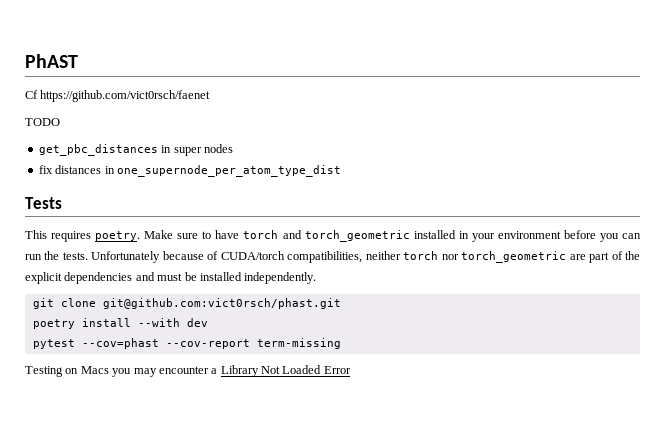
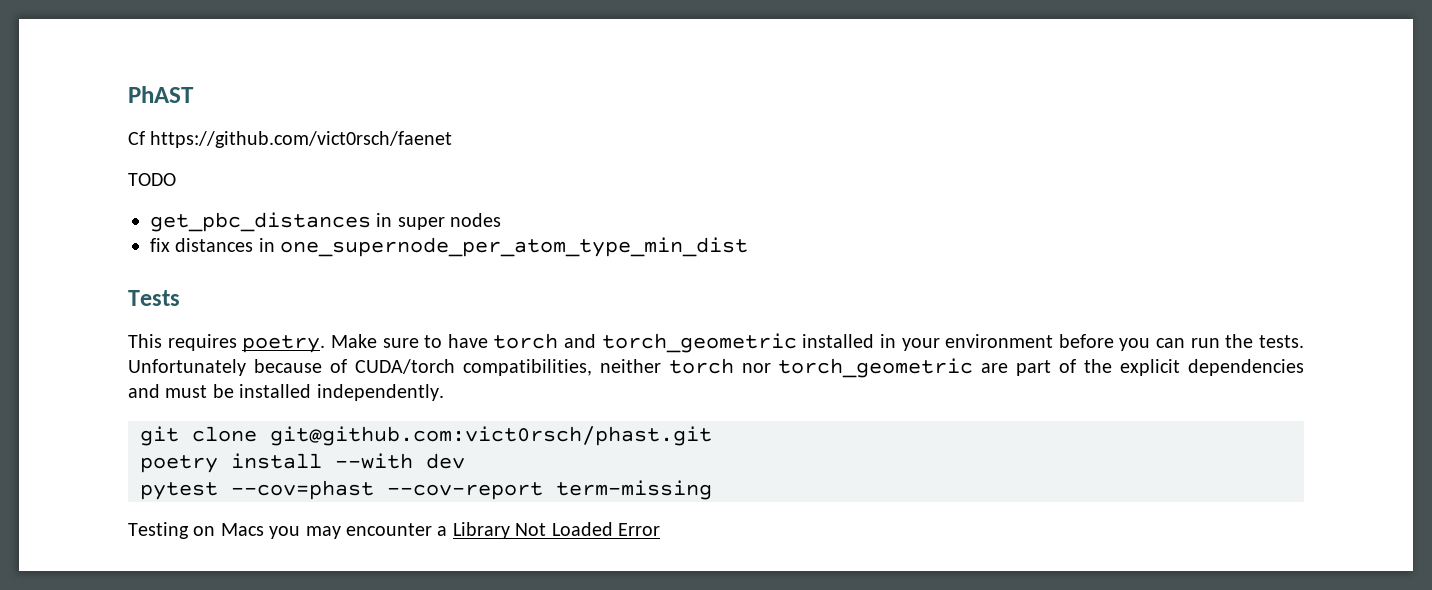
[116,165,341,177] one_supernode_per_atom_type_dist -> [280,237,749,257] one_supernode_per_atom_type_min_dist

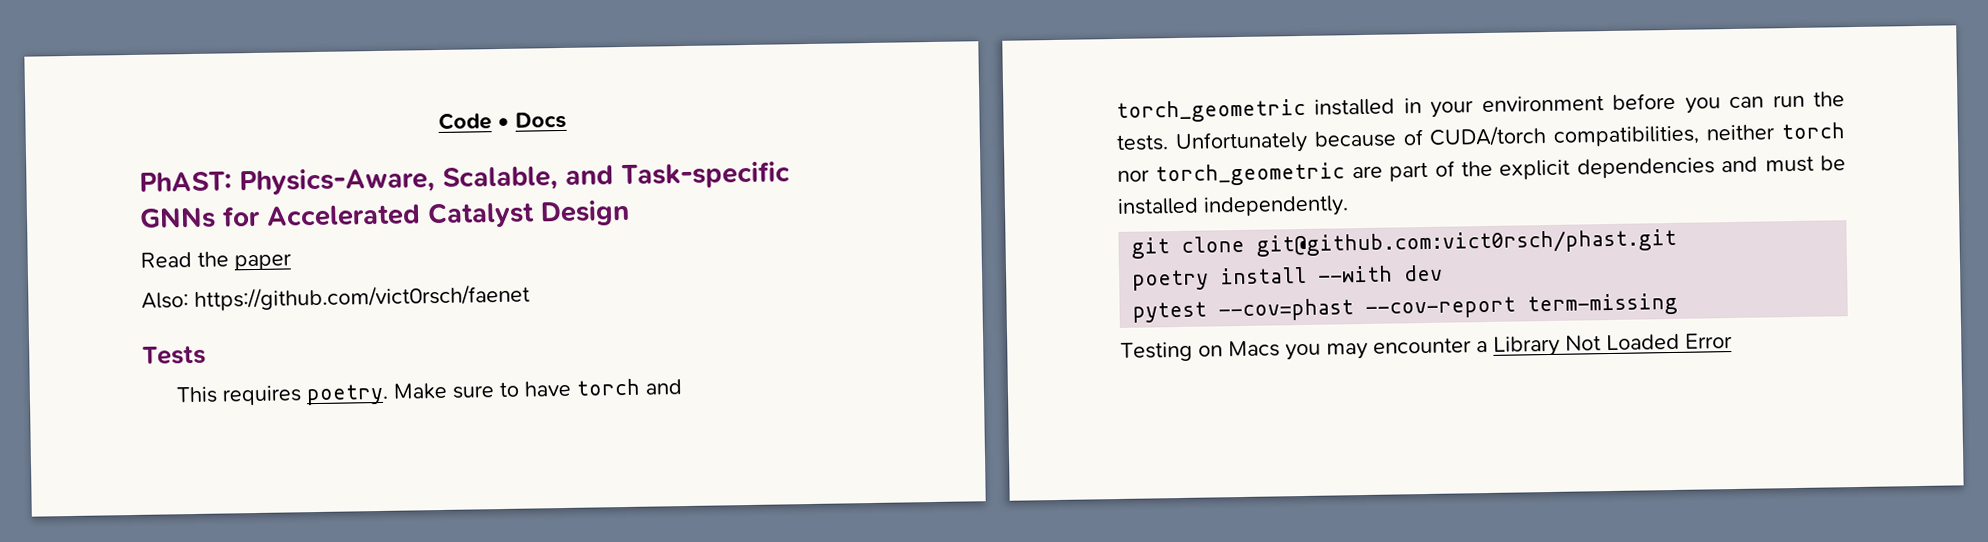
[128,86,194,103] [128,131,453,148] [128,173,176,186] [150,212,502,232] [150,237,749,257] PhAST // Cf https://github.com/vict0rsch/faenet // TODO // get_pbc_distances in super nodes // fix distances in one_supernode_per_atom_type_min_dist -> [438,111,567,130] [139,161,790,196] [139,199,630,229] [140,251,292,271] [141,283,530,311] Code • Docs // PhAST: Physics-Aware, Scalable, and Task-specific GNNs for Accelerated Catalyst Design // Read the paper // Also: https://github.com/vict0rsch/faenet

